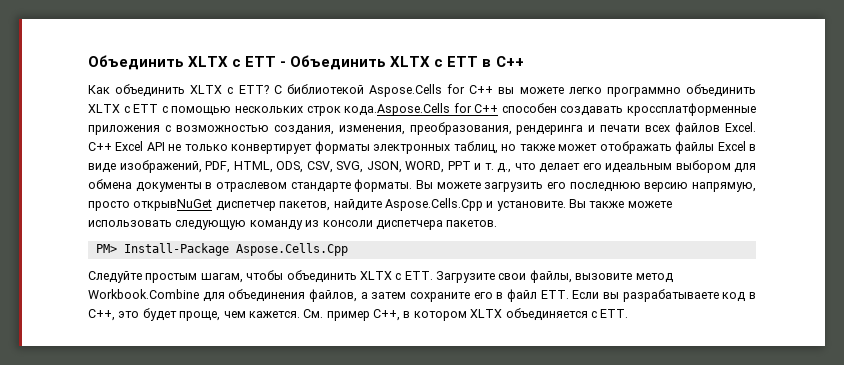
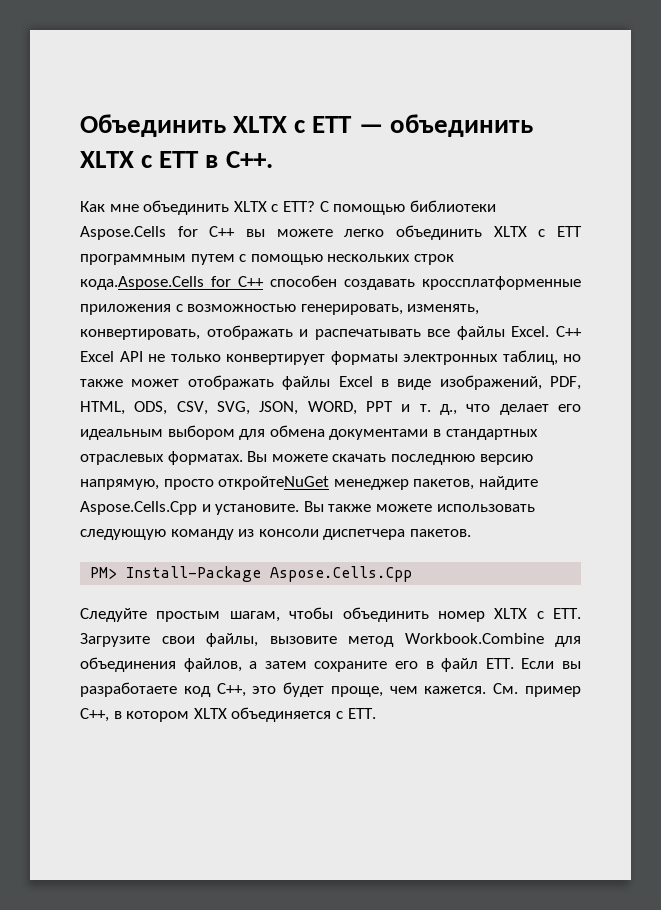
[88,55,387,70] Объединить XLTX с ETT - Объединить -> [80,114,533,137] Объединить XLTX с ETT — объединить
[495,56,524,67] C++ -> [225,151,273,168] C++.
(110, 89) none -> [109,204,139,212] мне
[286,84,364,94] библиотекой -> [333,200,496,215] помощью библиотеки
[606,84,756,97] [88,104,159,113] программно объединить XLTX с ETT -> [396,225,582,240] [80,254,235,265] объединить XLTX с ETT программным путем
[273,122,721,135] создания, изменения, преобразования, рендеринга и печати всех файлов -> [300,304,480,315] [80,325,505,340] генерировать, изменять, конвертировать, отображать и распечатывать все файлы
[135,179,566,192] документы в отраслевом стандарте форматы. Вы можете загрузить его -> [329,429,538,440] [80,451,387,465] документами в стандартных отраслевых форматах. Вы можете скачать
[133,199,276,211] открывNuGet диспетчер -> [218,476,409,490] откройтеNuGet менеджер
(357, 276) none -> [437,611,485,622] номер
[622,289,756,302] разрабатываете код в -> [80,682,211,697] разработаете код

